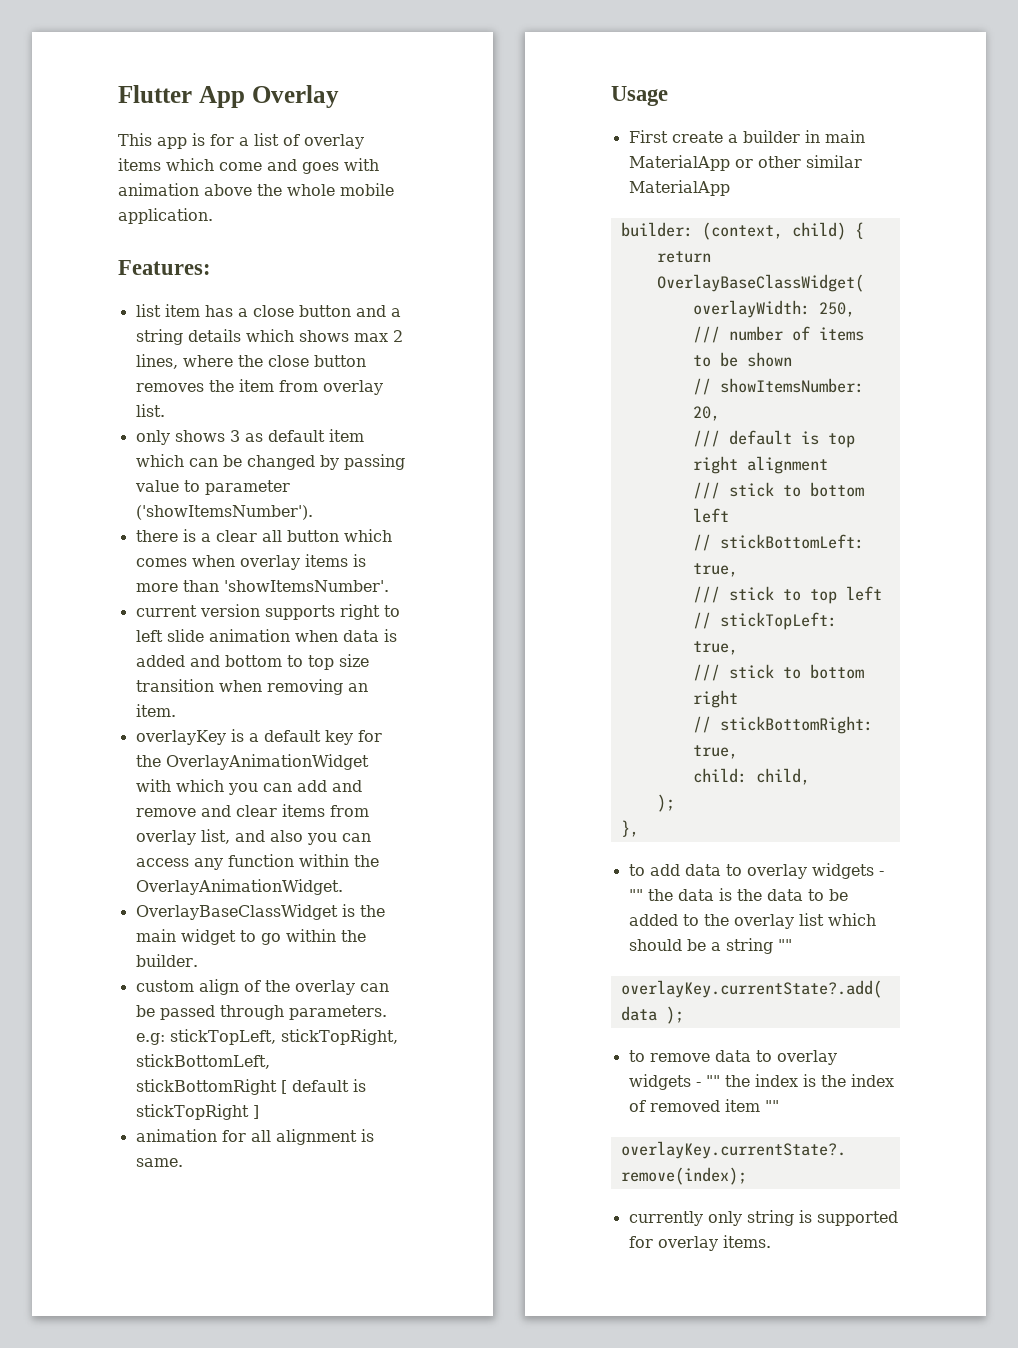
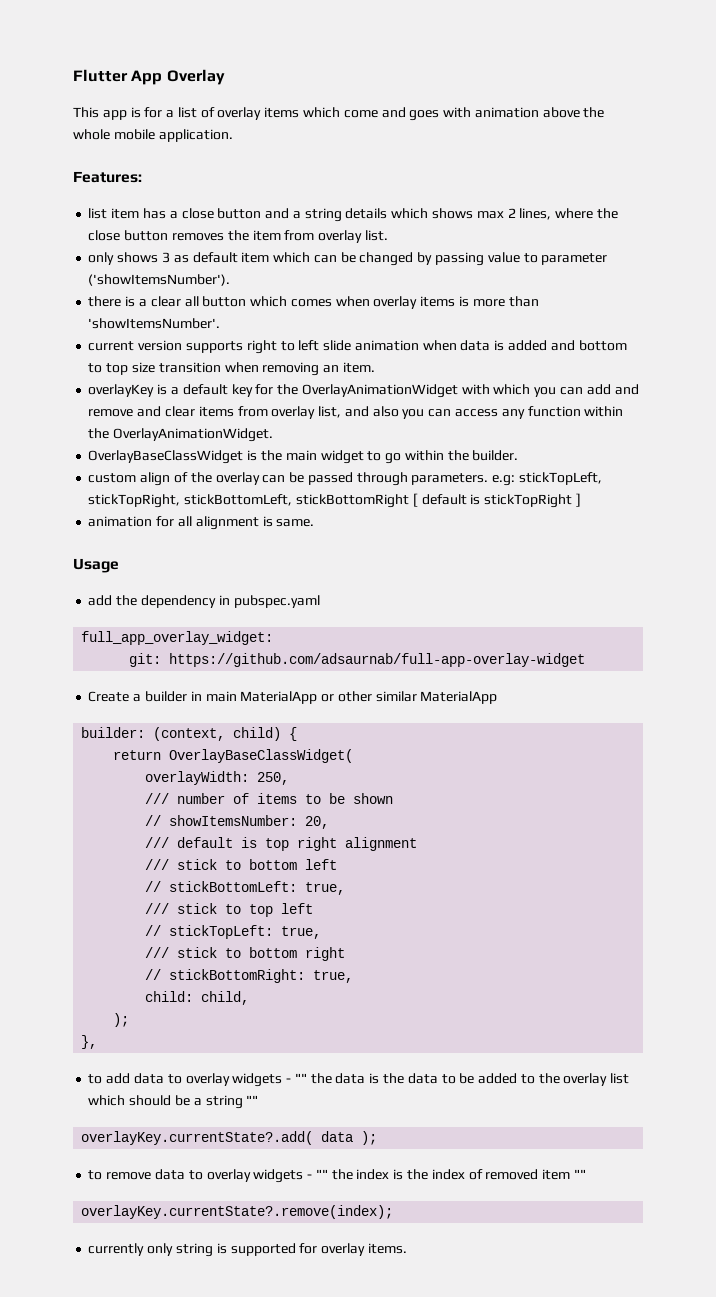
[628,130,723,143] First create -> [88,595,320,608] [81,631,274,645] [129,653,586,667] [88,691,130,702] add the dependency in pubspec.yaml // full_app_overlay_widget: // git: https://github.com/adsaurnab/full-app-overlay-widget // Create

